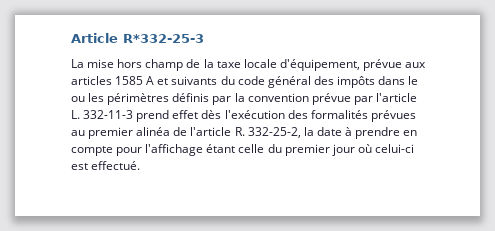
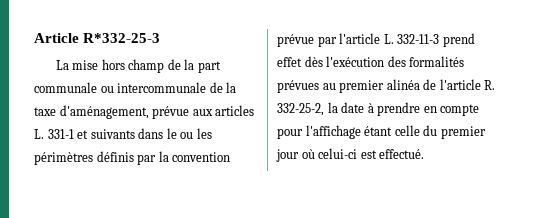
[216,59,427,71] [71,76,375,88] taxe locale d'équipement, prévue aux articles 1585 A et suivants du code général des impôts -> [197,61,221,73] [34,82,237,93] [34,105,255,119] [34,129,135,139] part communale ou intercommunale de la taxe d'aménagement, prévue aux articles L. 331-1 et suivants

